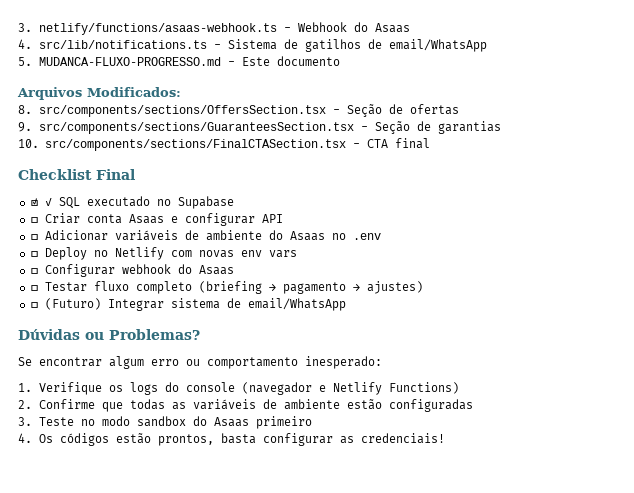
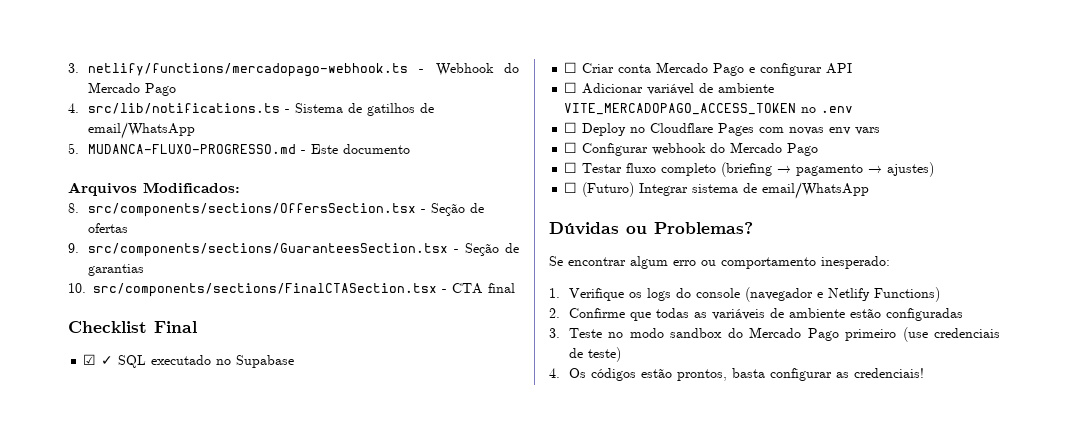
[18,23,278,35] 3. netlify/functions/asaas-webhook.ts -> [68,63,409,77] 3. netlify/functions/mercadopago-webhook.ts
[375,23,411,33] Asaas -> [88,82,177,96] Mercado Pago
[128,214,164,224] Asaas -> [656,62,745,76] Mercado Pago
[114,230,325,241] variáveis de ambiente do Asaas -> [647,83,775,95] [564,103,797,115] variável de ambiente VITE_MERCADOPAGO_ACCESS_TOKEN
[114,247,164,260] Netlify -> [650,123,755,136] Cloudflare Pages
[198,265,234,275] Asaas -> [730,142,819,156] Mercado Pago
[214,417,250,427] Asaas -> [749,327,839,341] Mercado Pago
(313, 422) none -> [902,327,1000,342] [569,347,622,362] (use credenciais de teste)

